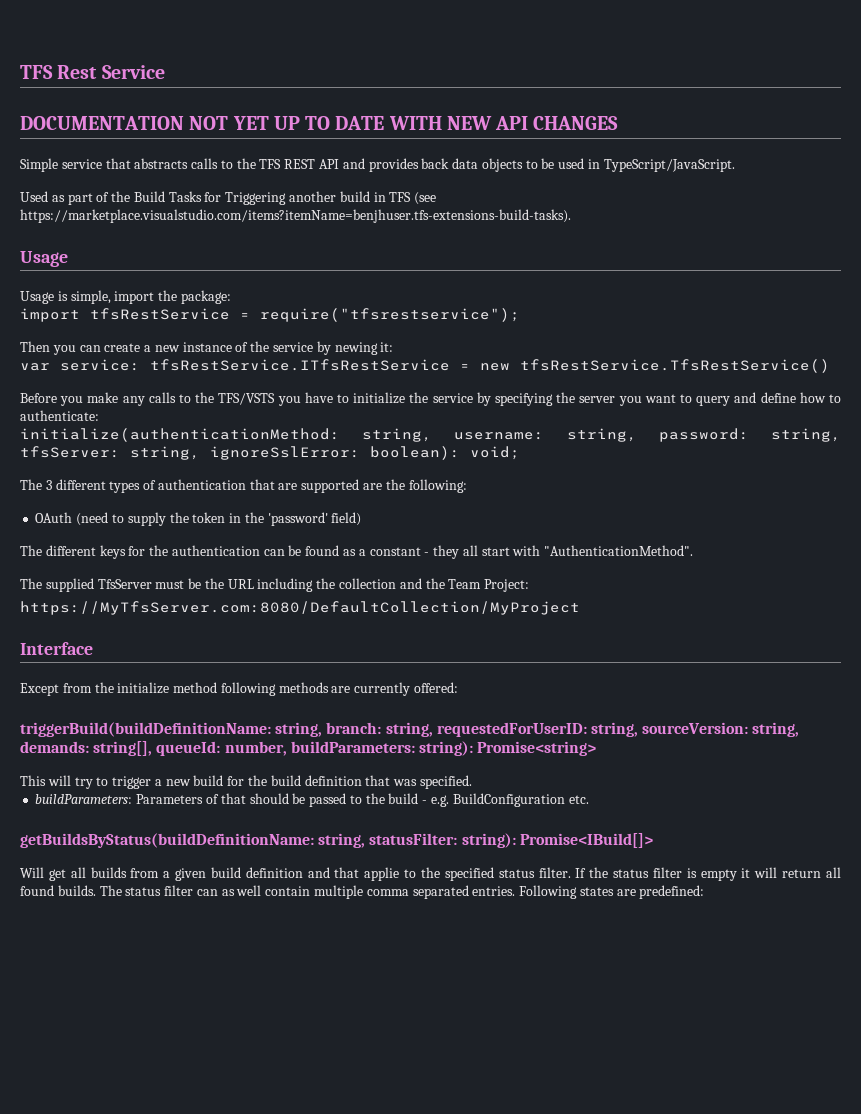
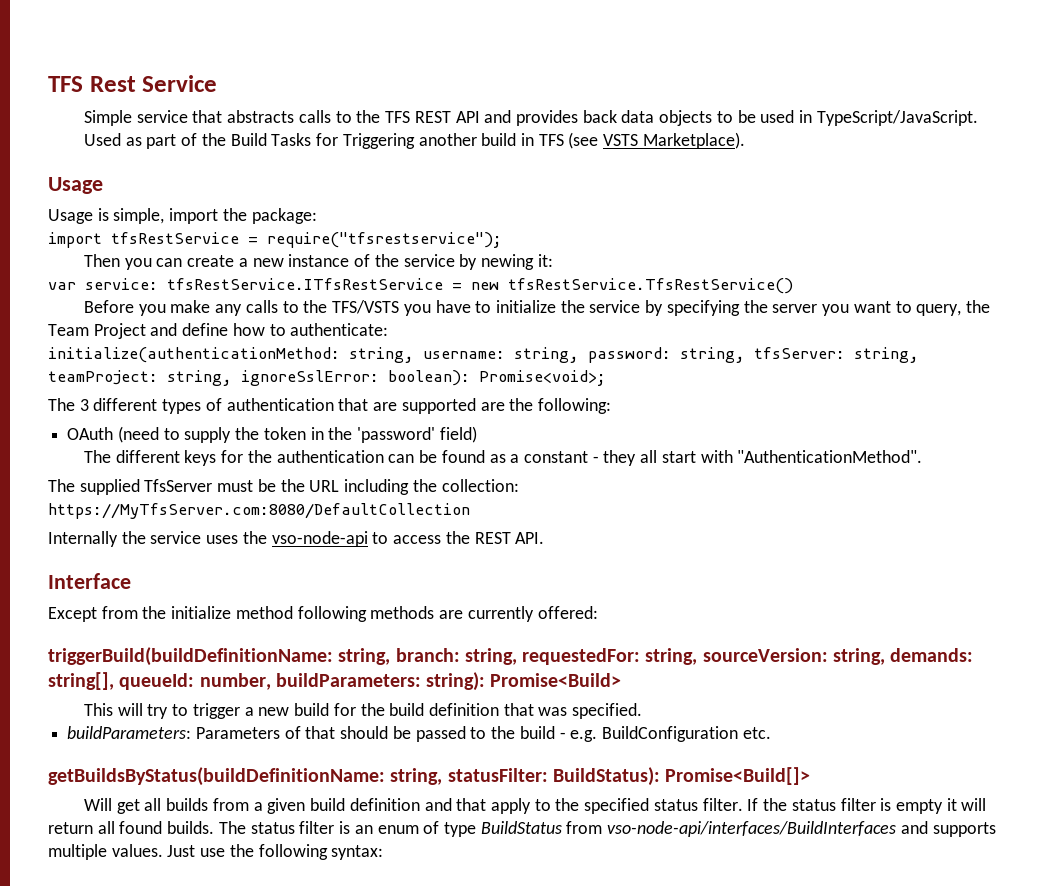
[20,116,619,130] // DOCUMENTATION NOT YET UP TO DATE WITH NEW API CHANGES -> (218, 83) none
[20,209,571,223] https://marketplace.visualstudio.com/items?itemName=benjhuser.tfs-extensions-build-tasks). -> [603,132,745,149] VSTS Marketplace).
[696,396,731,406] query -> [916,300,990,316] [48,323,146,339] query, the Team Project
(200, 453) none -> [48,370,232,386] teamProject: string,
[470,446,520,460] void; -> [479,370,606,386] Promise<void>;
[339,578,530,592] [20,601,580,615] collection and the Team Project: // https://MyTfsServer.com:8080/DefaultCollection/MyProject -> [441,479,519,492] [48,503,470,519] [48,531,545,547] collection: // https://MyTfsServer.com:8080/DefaultCollection // Internally the service uses the vso-node-api to access the REST API.
[436,722,587,737] requestedForUserID: -> [522,648,641,665] requestedFor:
[477,741,597,756] Promise<string> -> [490,673,622,687] Promise<Build>
[461,833,653,848] string): Promise<IBuild[]> -> [552,767,811,786] BuildStatus): Promise<Build[]>
[364,867,400,881] applie -> [490,798,531,814] apply
[196,885,705,899] can as well contain multiple comma separated entries. Following states are predefined: -> [339,821,996,837] [48,844,384,860] is an enum of type BuildStatus from vso-node-api/interfaces/BuildInterfaces and supports multiple values. Just use the following syntax:

